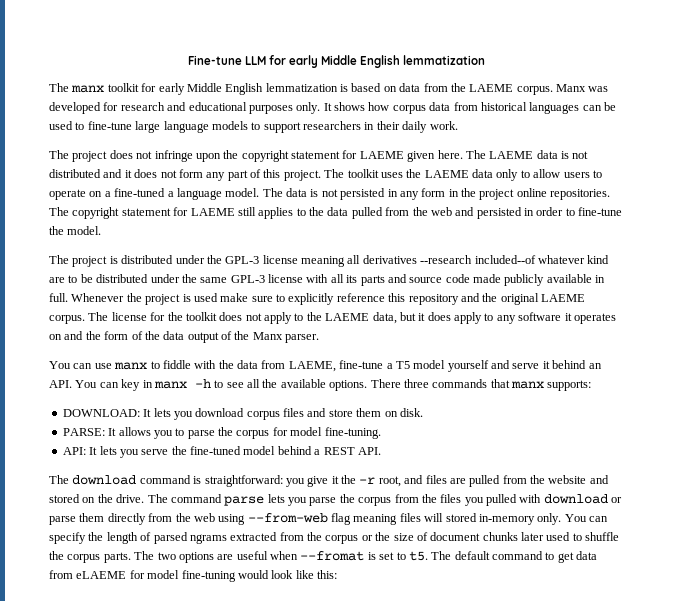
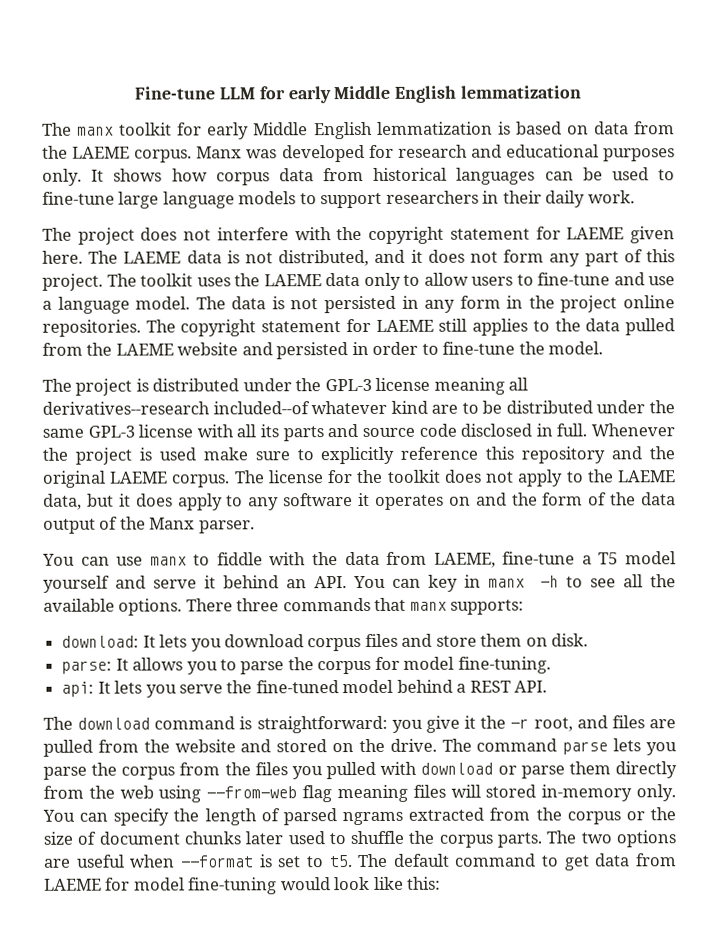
[154,150,221,162] infringe upon -> [216,227,332,241] interfere with
[49,169,101,178] distributed -> [278,249,370,267] distributed,
[49,188,166,200] operate on a fine-tuned -> [537,272,675,286] fine-tune and use
[430,207,452,216] web -> [115,342,239,356] LAEME website
[362,255,473,264] derivatives --research -> [42,401,210,415] derivatives--research
[473,274,592,286] made publicly available -> [460,423,533,437] disclosed
[62,409,140,417] DOWNLOAD: -> [61,635,140,648] download:
[62,428,105,436] PARSE: -> [61,660,113,674] parse:
[62,447,86,455] API: -> [61,681,95,697] api:
[300,551,365,561] --fromat -> [179,855,254,868] --format
[76,571,127,579] eLAEME -> [44,878,102,891] LAEME

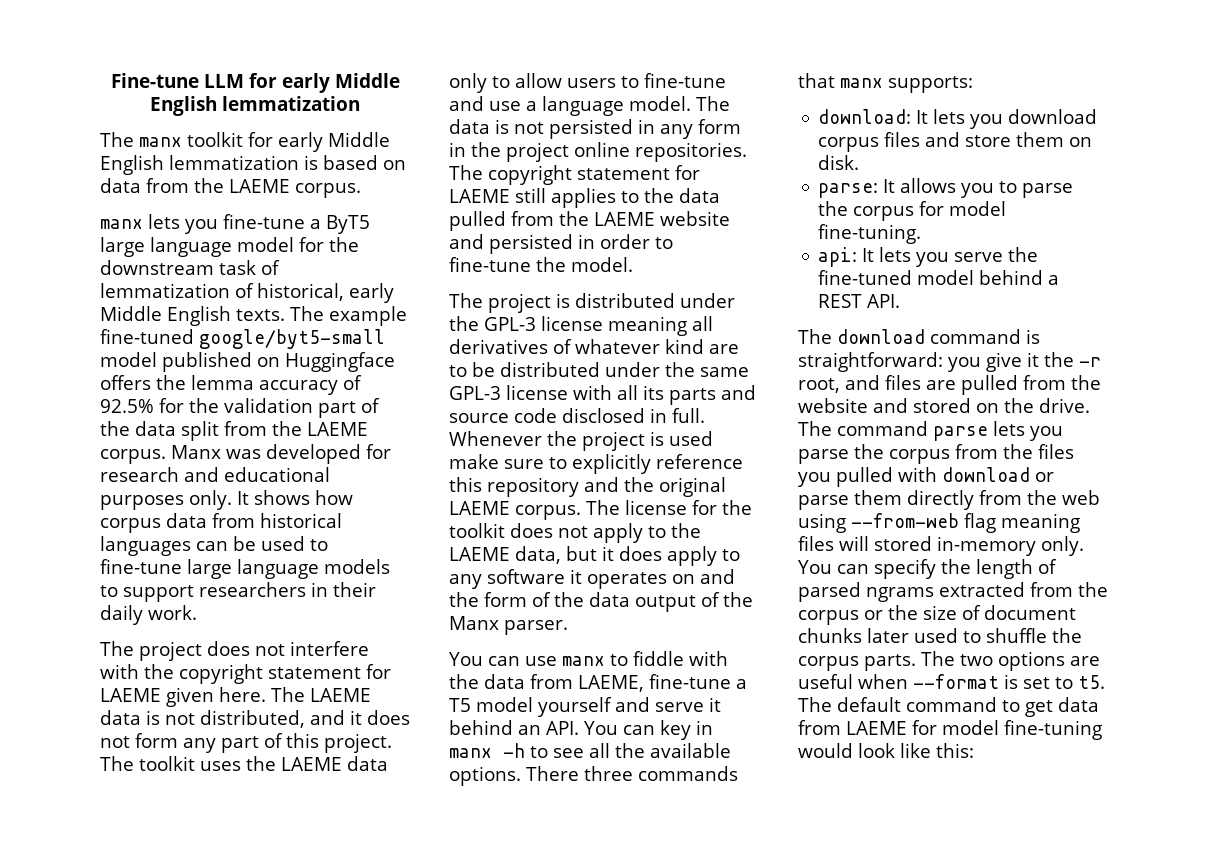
(193, 156) none -> [100,214,370,234] [100,237,359,257] [100,260,280,275] [100,283,394,303] [100,306,407,326] [100,329,385,349] [100,352,395,372] [100,375,362,395] [100,398,380,418] [100,421,368,441] [100,449,166,464] // manx lets you fine-tune a ByT5 large language model for the downstream task of lemmatization of historical, early Middle English texts. The example fine-tuned google/byt5-small model published on Huggingface offers the lemma accuracy of 92.5% for the validation part of the data split from the LAEME corpus.
[42,401,310,415] derivatives--research included--of -> [449,339,572,354] derivatives of

